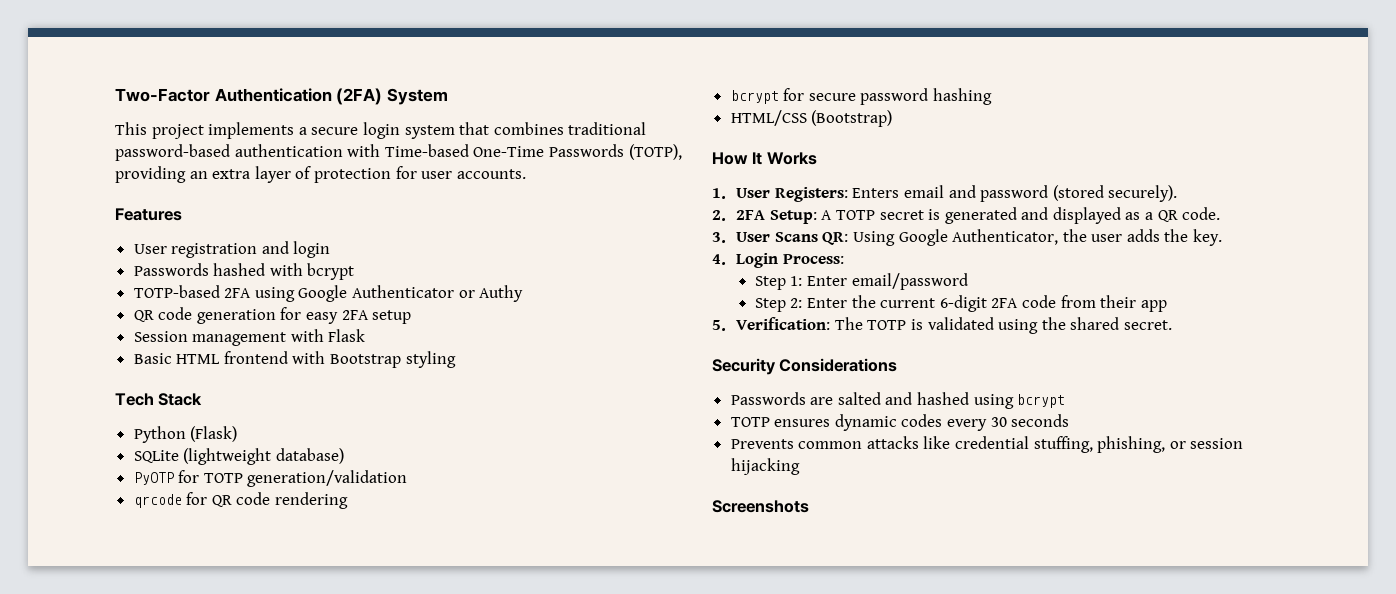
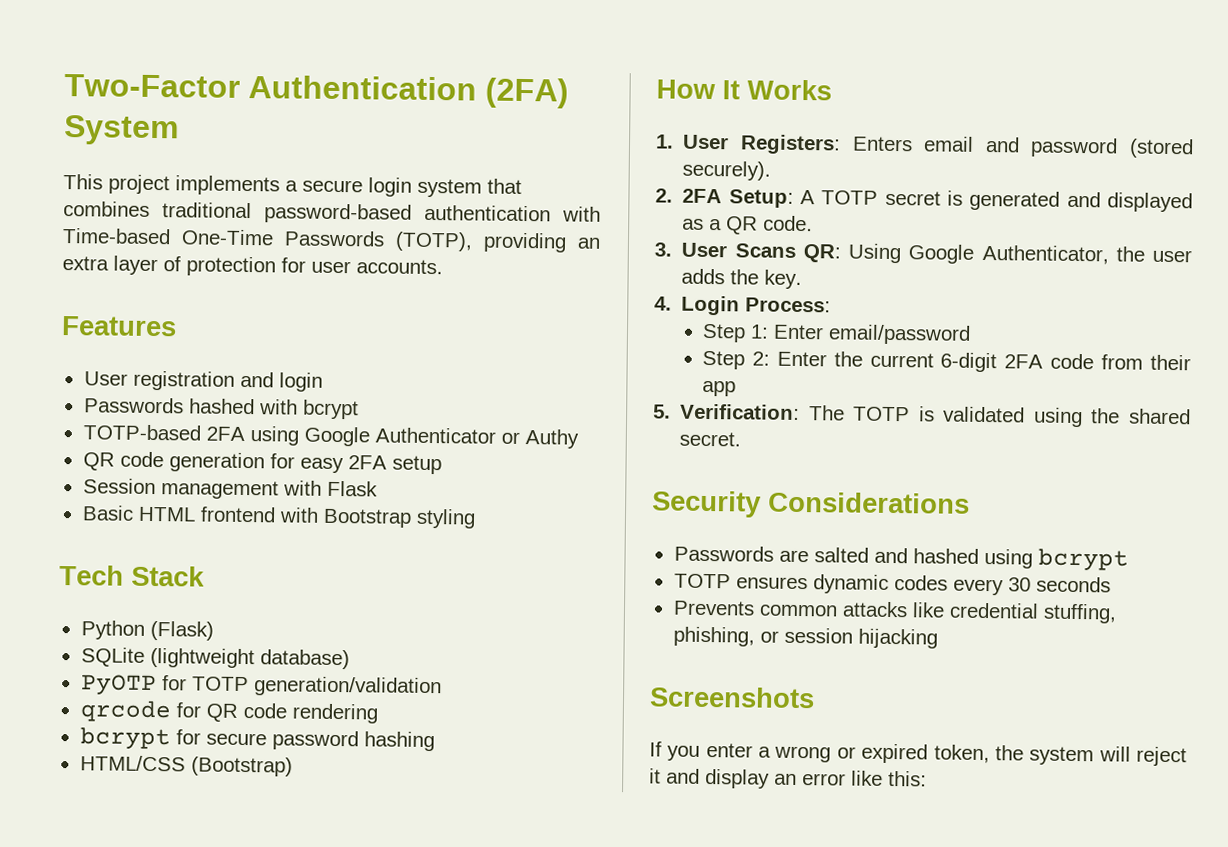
(809, 506) none -> [649,741,1187,767] [649,768,927,789] // If you enter a wrong or expired token, the system will reject it and display an error like this:

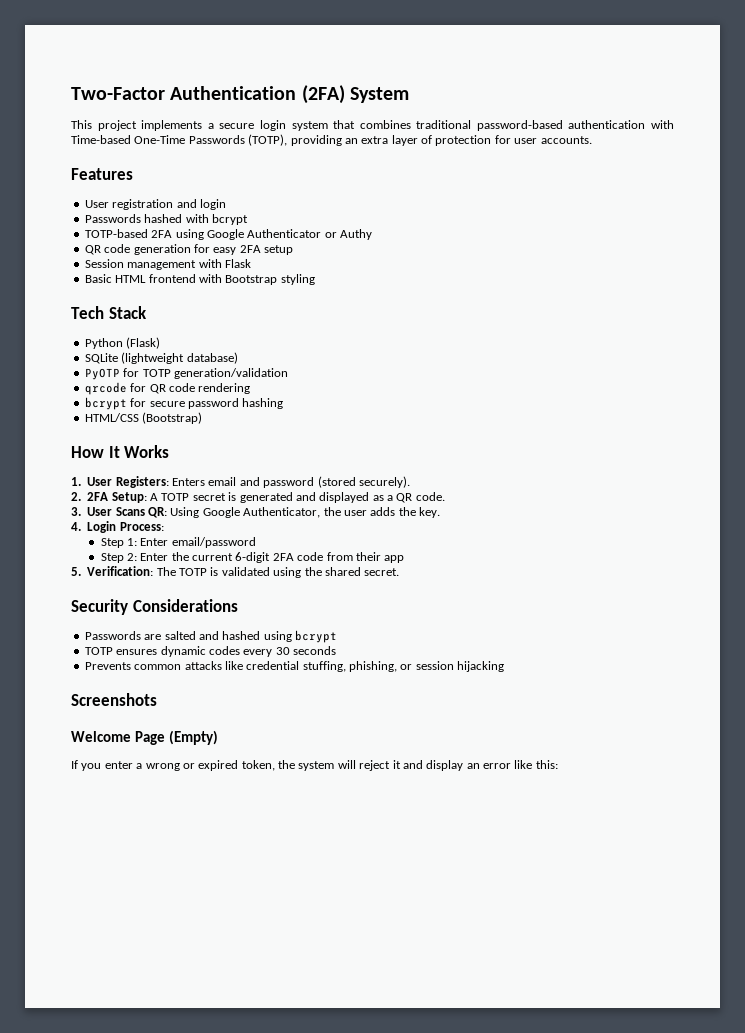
(815, 697) none -> [71,730,218,745] // Welcome Page (Empty)

